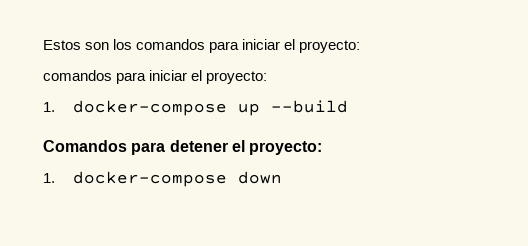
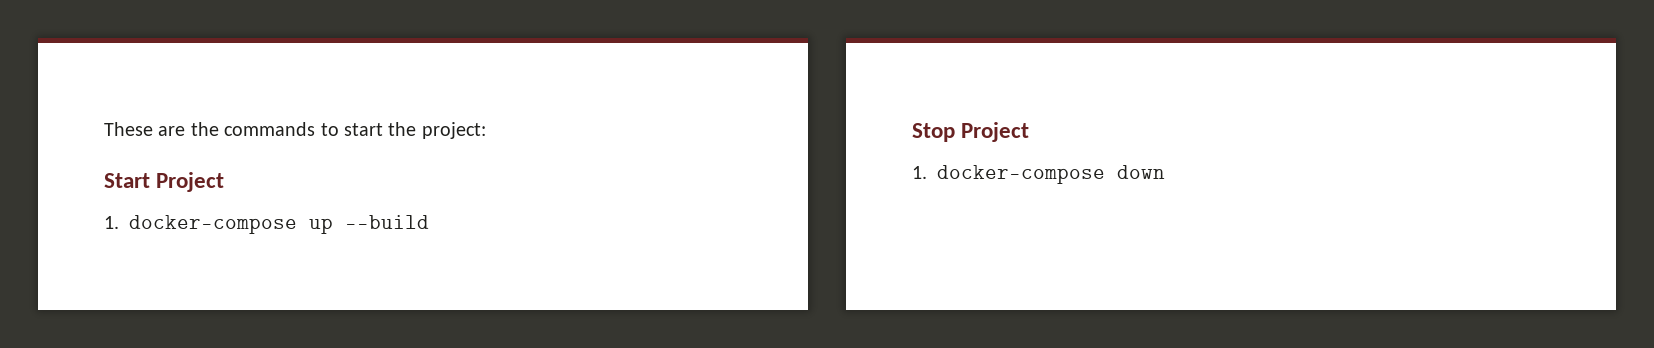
[43,39,361,53] [43,70,268,84] Estos son los comandos para iniciar el proyecto: // comandos para iniciar el proyecto: -> [104,122,486,139] [104,172,225,192] These are the commands to start the project: // Start Project
[43,140,323,155] Comandos para detener el proyecto: -> [912,122,1030,142] Stop Project

